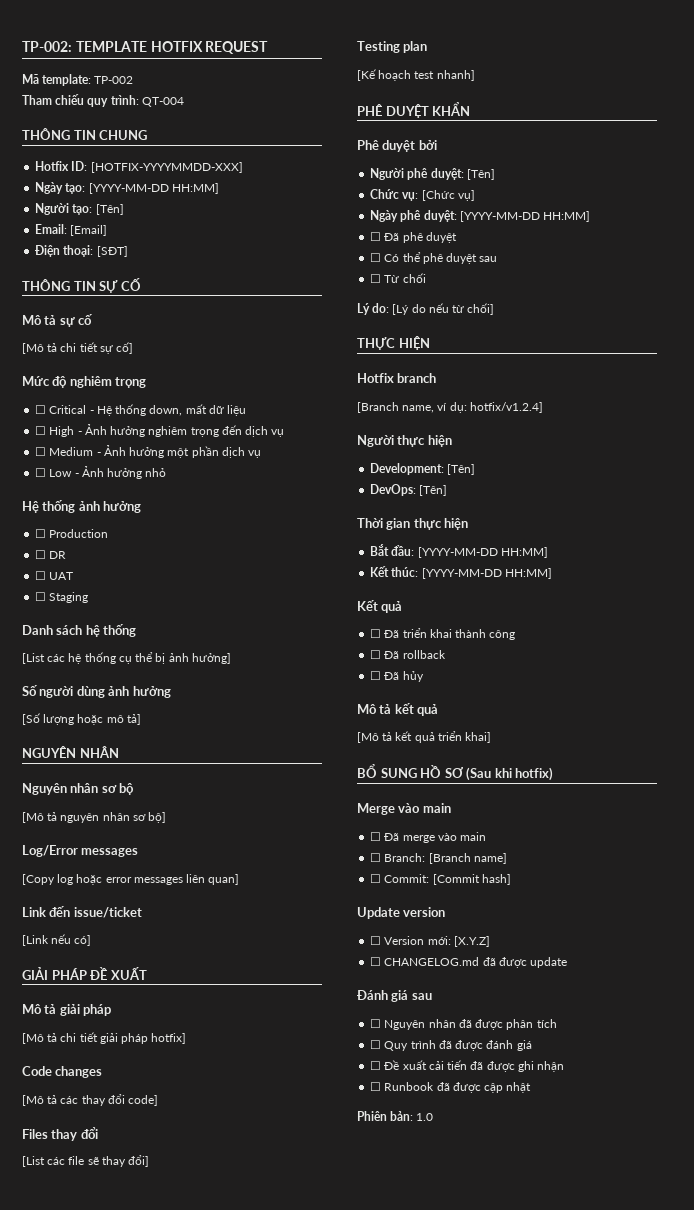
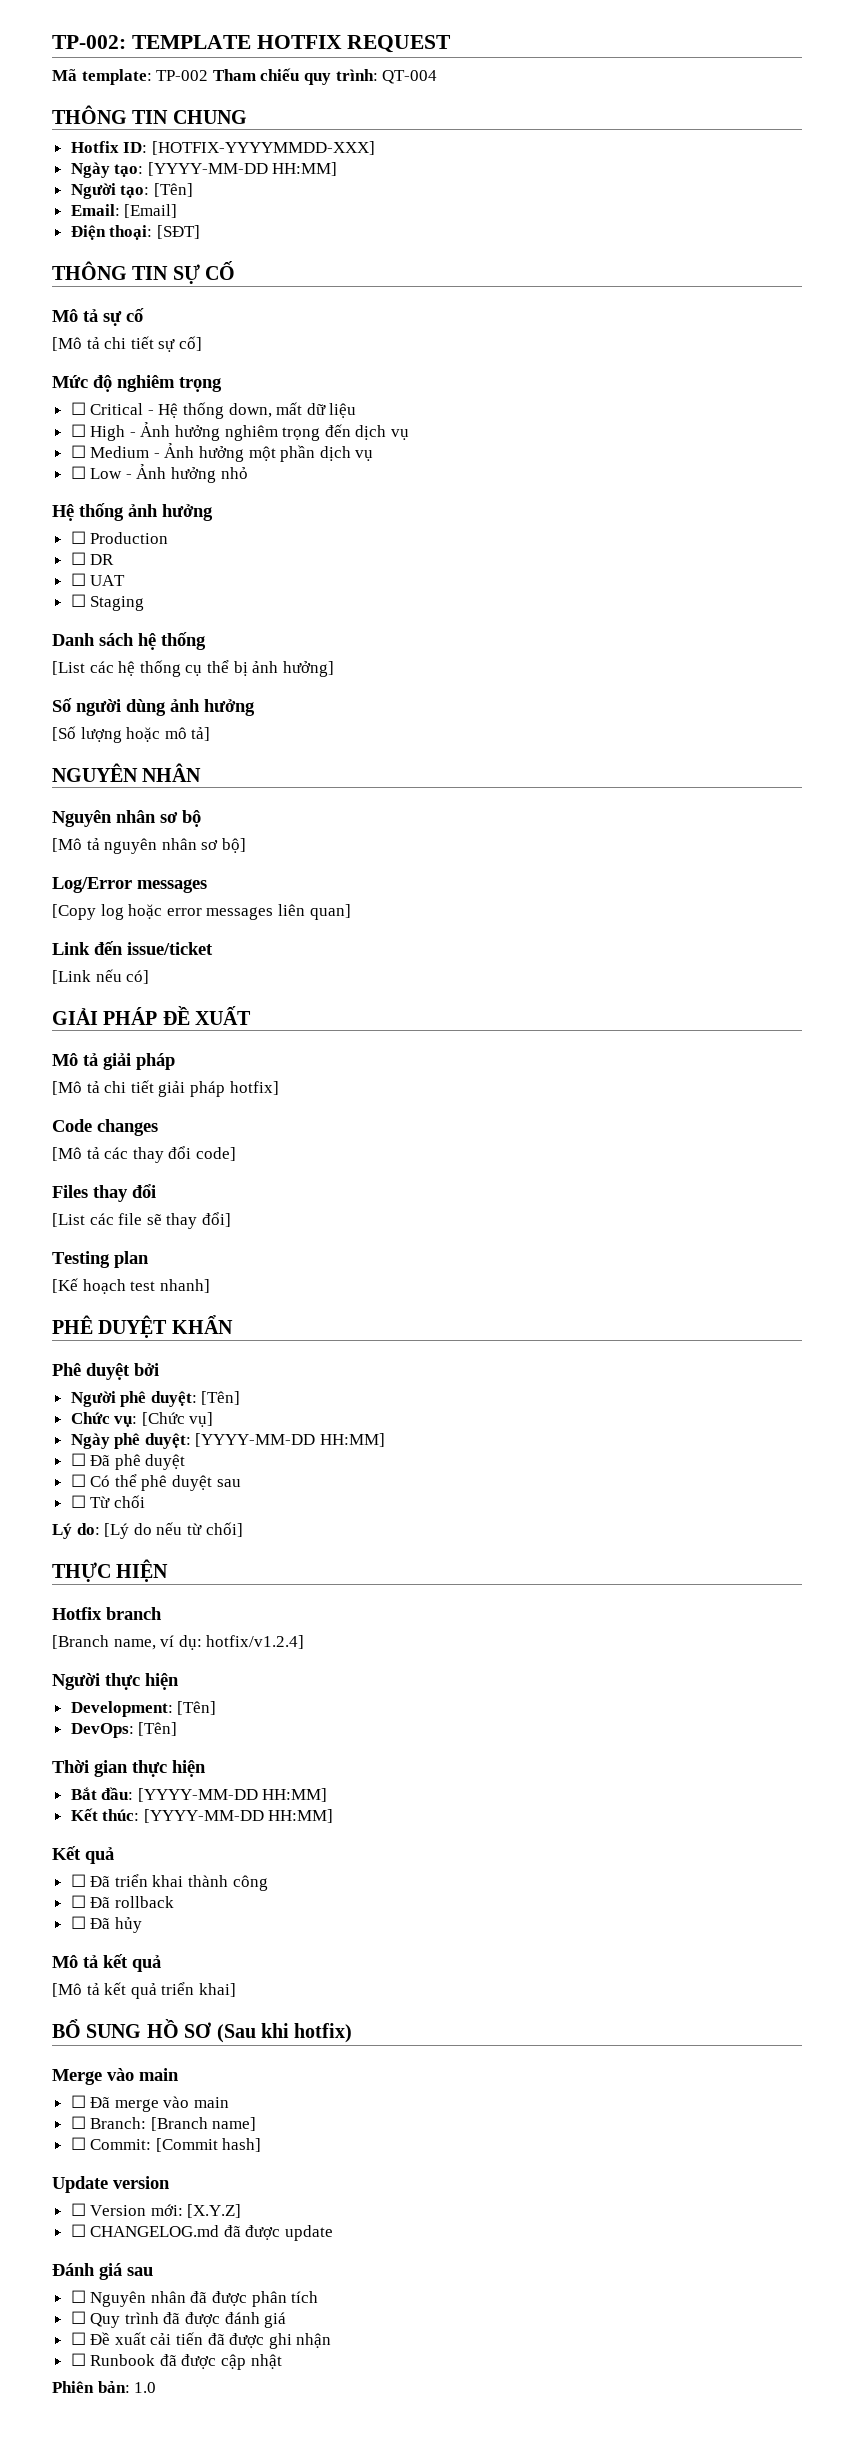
(134, 80) // -> (209, 75) none

